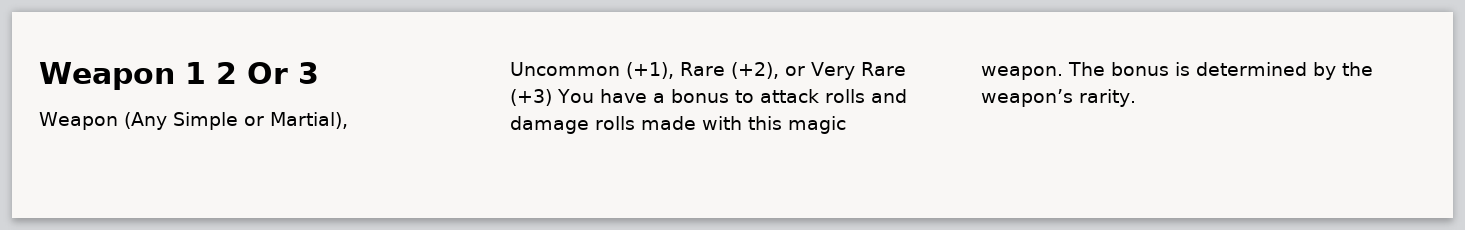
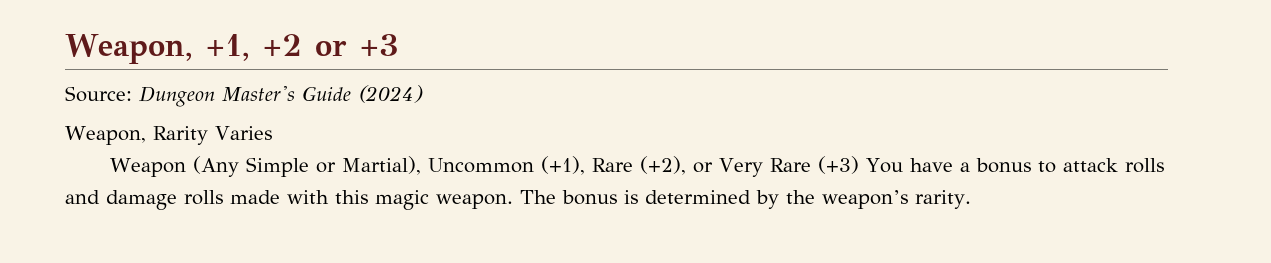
[39,62,319,90] Weapon 1 2 Or 3 -> [65,34,399,64] [65,85,423,107] [65,126,272,145] Weapon, +1, +2 or +3 // Source: Dungeon Master's Guide (2024) // Weapon, Rarity Varies

